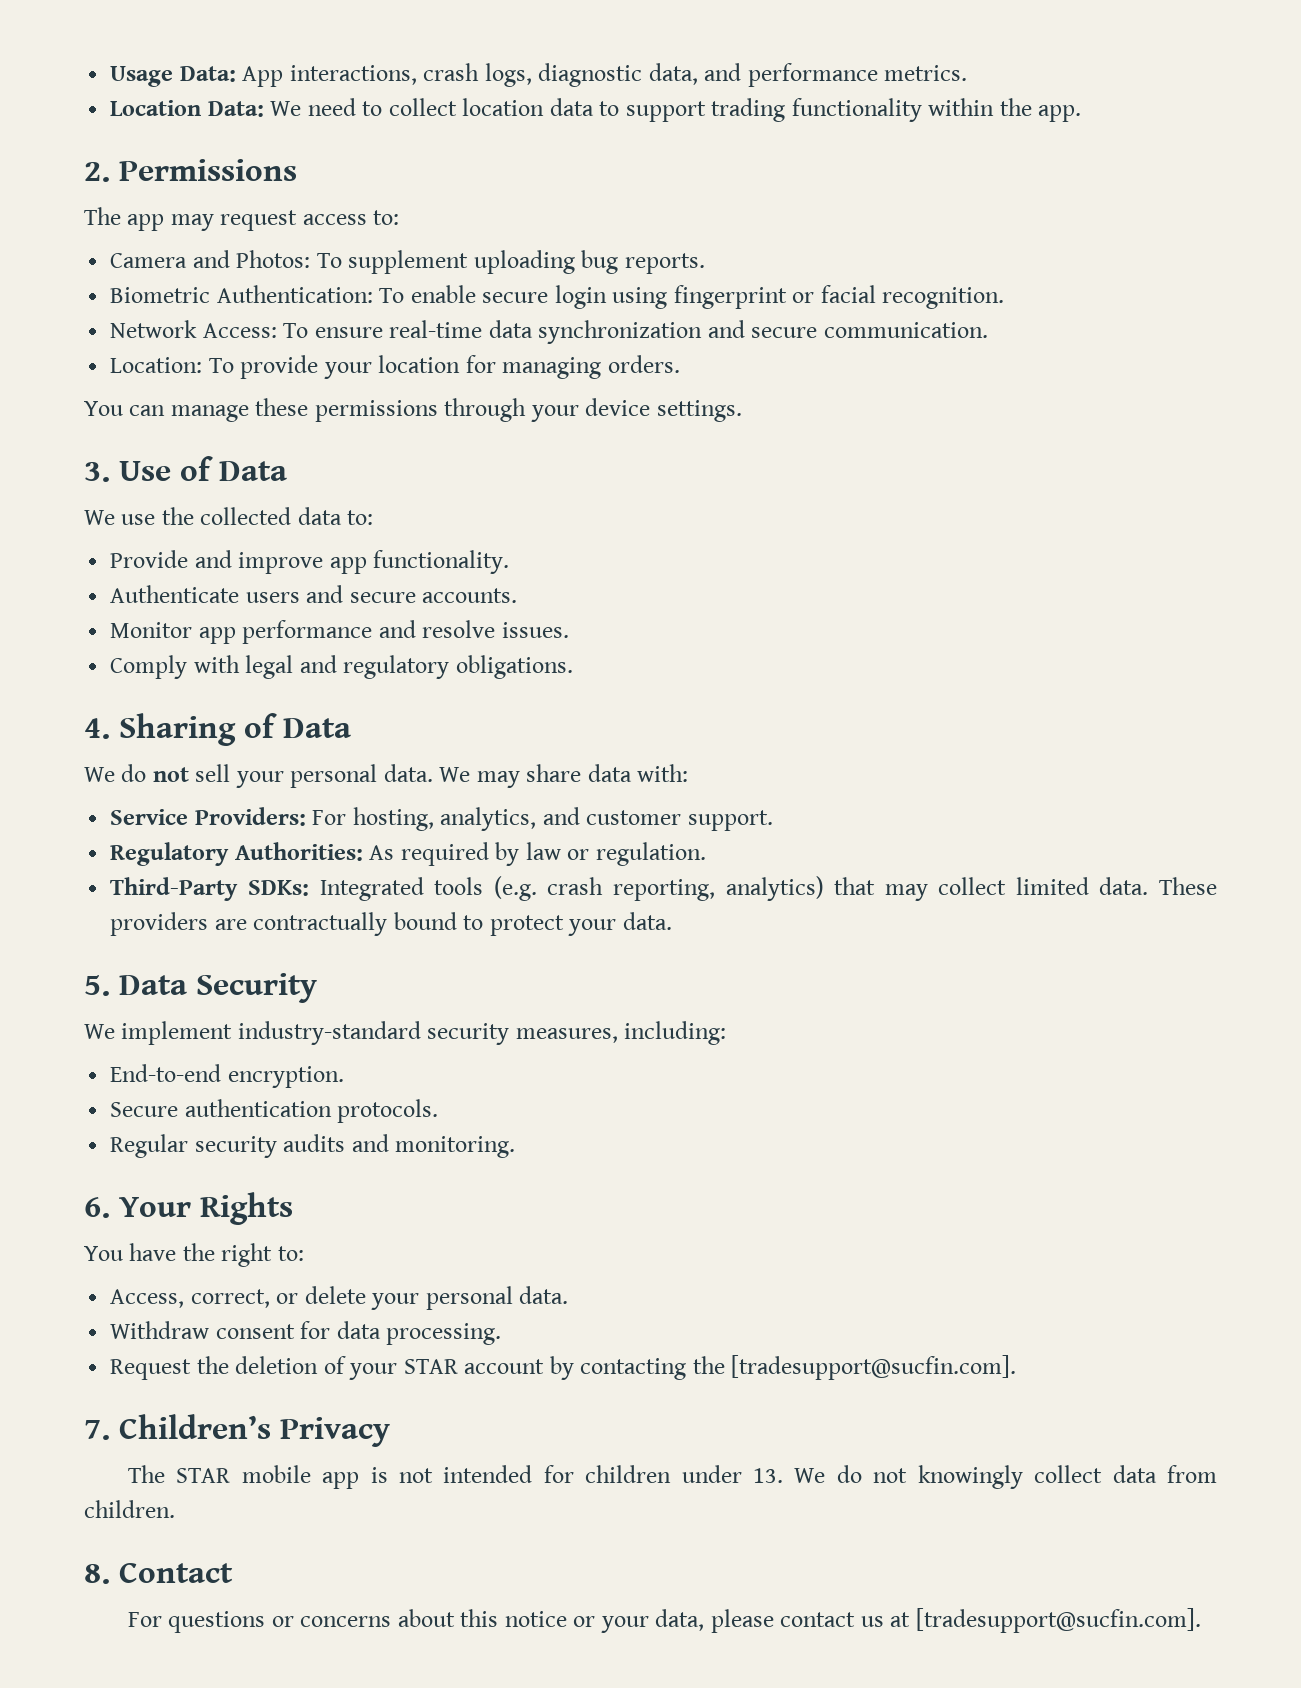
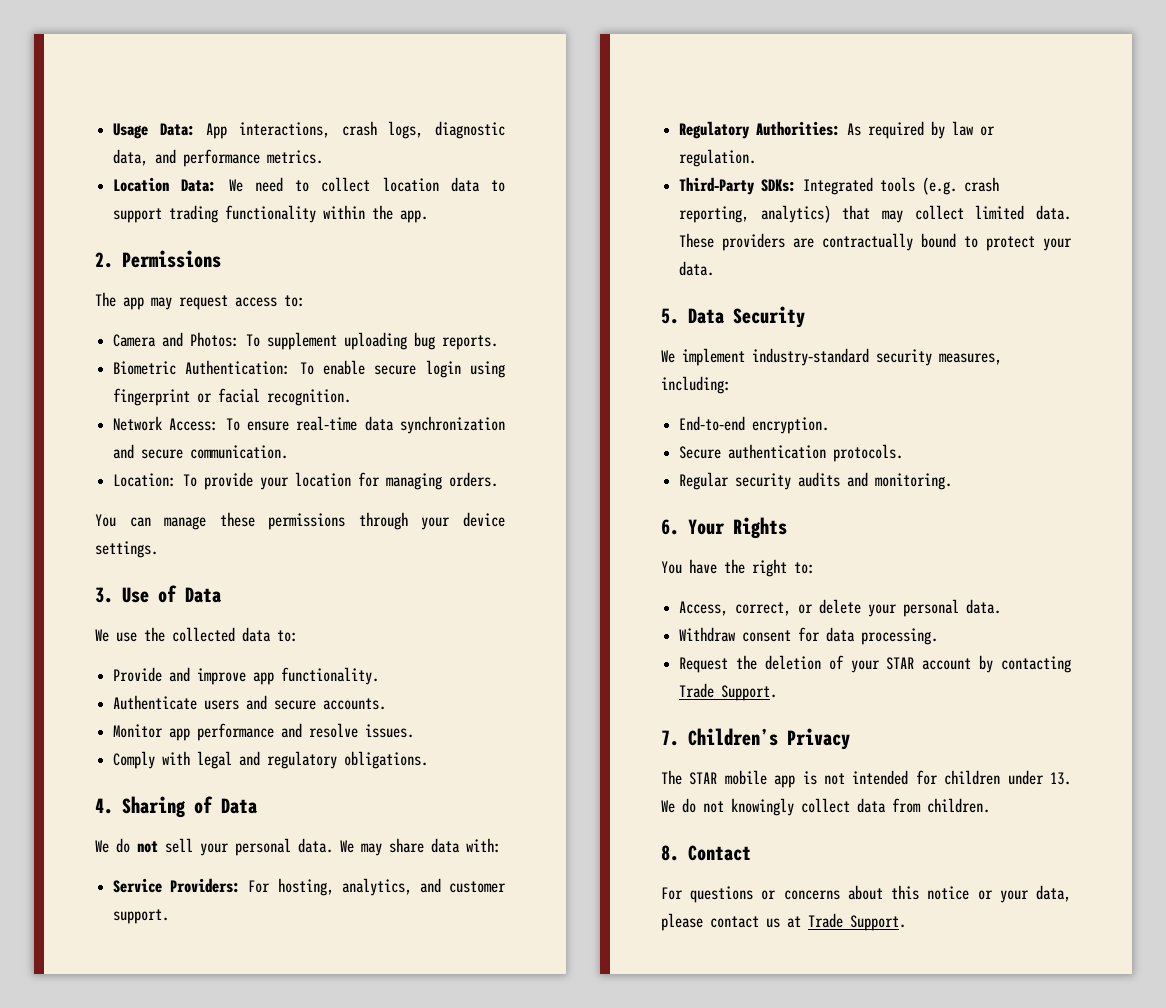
[692,1355,1017,1380] the [tradesupport@sucfin.com]. -> [679,683,778,701] Trade Support.
[915,1608,1201,1633] [tradesupport@sucfin.com]. -> [808,913,906,931] Trade Support.

